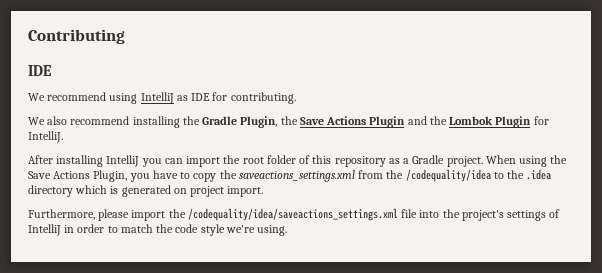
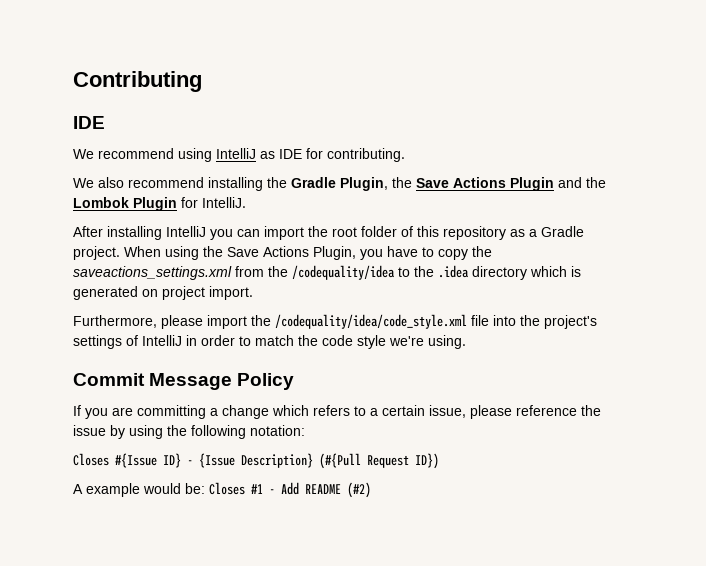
[187,208,398,221] /codequality/idea/saveactions_settings.xml -> [275,314,467,329] /codequality/idea/code_style.xml
(288, 230) none -> [73,373,295,390] [73,405,601,419] [73,425,305,439] [73,453,439,469] [73,482,371,498] // Commit Message Policy // If you are committing a change which refers to a certain issue, please reference the issue by using the following notation: // Closes #{Issue ID} - {Issue Description} (#{Pull Request ID}) // A example would be: Closes #1 - Add README (#2)

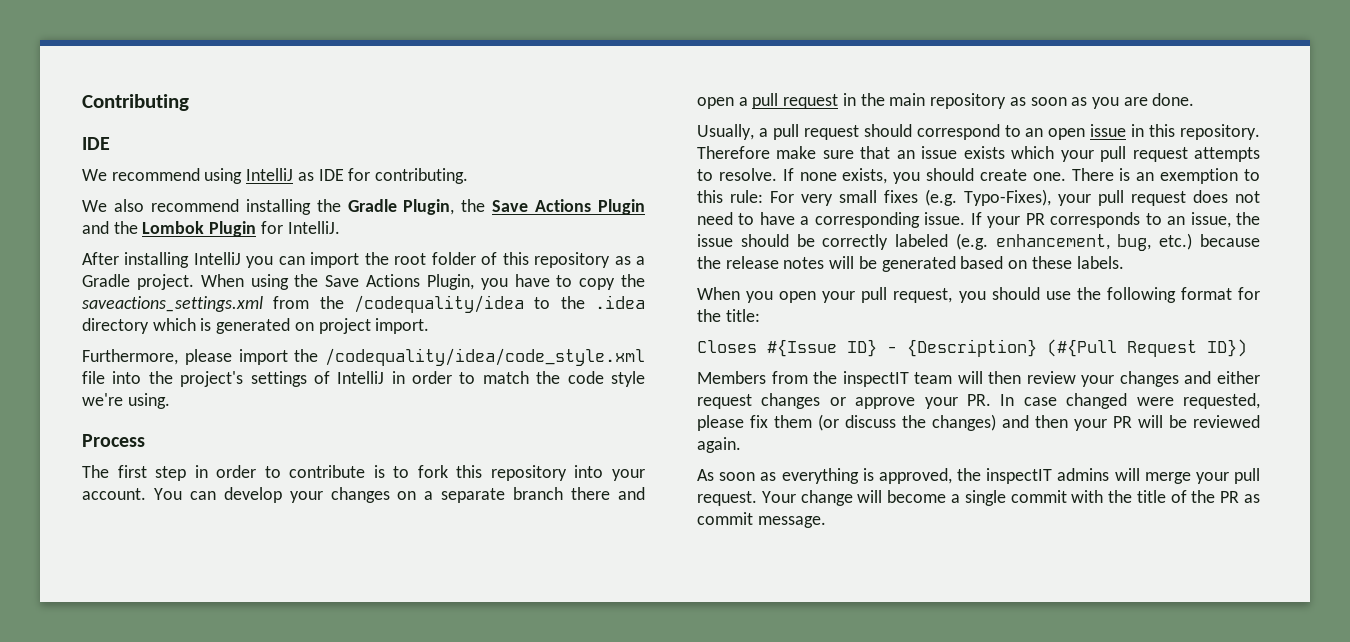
[73,373,295,390] [73,405,601,419] [73,425,305,439] Commit Message Policy // If you are committing a change which refers to a certain issue, please reference the issue by using the following notation: -> [82,434,145,447] [82,465,646,481] [82,487,646,503] [697,93,1195,109] [697,124,1260,140] [697,146,1260,162] [697,168,1260,184] [697,189,1260,206] [697,212,1260,228] [697,233,1260,251] [697,256,1124,272] [697,287,1260,303] [697,309,760,322] Process // The first step in order to contribute is to fork this repository into your account. You can develop your changes on a separate branch there and open a pull request in the main repository as soon as you are done. // Usually, a pull request should correspond to an open issue in this repository. Therefore make sure that an issue exists which your pull request attempts to resolve. If none exists, you should create one. There is an exemption to this rule: For very small fixes (e.g. Typo-Fixes), your pull request does not need to have a corresponding issue. If your PR corresponds to an issue, the issue should be correctly labeled (e.g. enhancement, bug, etc.) because the release notes will be generated based on these labels. // When you open your pull request, you should use the following format for the title:
[199,453,313,468] {Issue Description} -> [907,339,1037,357] {Description}
[73,482,371,498] A example would be: Closes #1 - Add README (#2) -> [697,371,1260,387] [697,393,1260,409] [697,414,1260,431] [697,437,741,453] [697,468,1260,484] [697,490,1260,506] [697,512,826,528] Members from the inspectIT team will then review your changes and either request changes or approve your PR. In case changed were requested, please fix them (or discuss the changes) and then your PR will be reviewed again. // As soon as everything is approved, the inspectIT admins will merge your pull request. Your change will become a single commit with the title of the PR as commit message.

